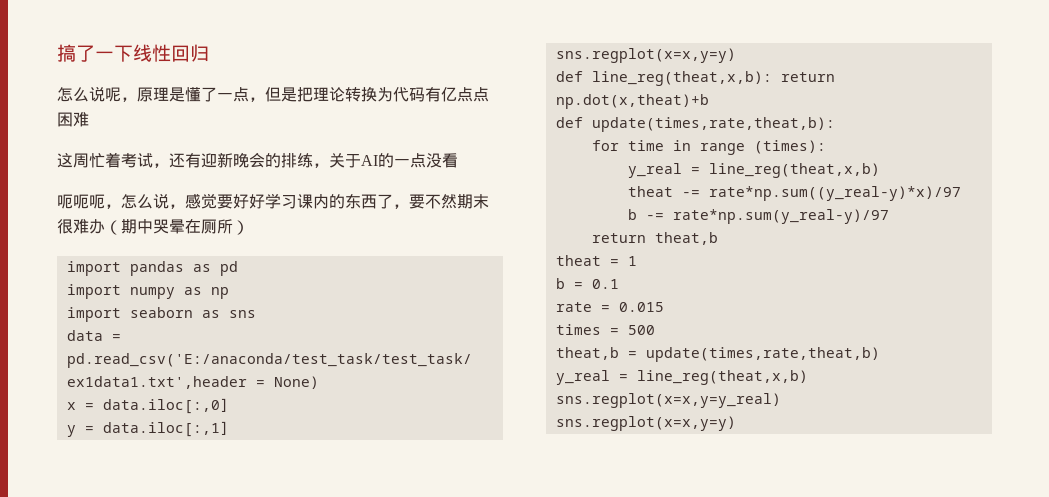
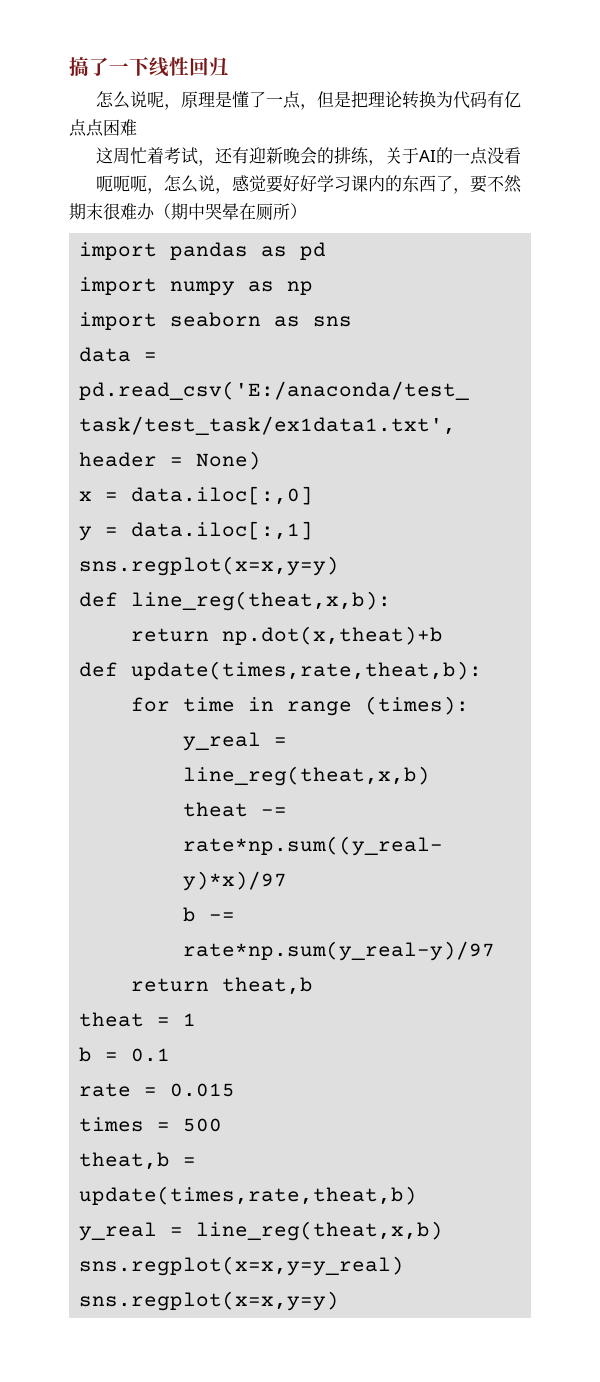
(772, 78) none -> (392, 601) //

